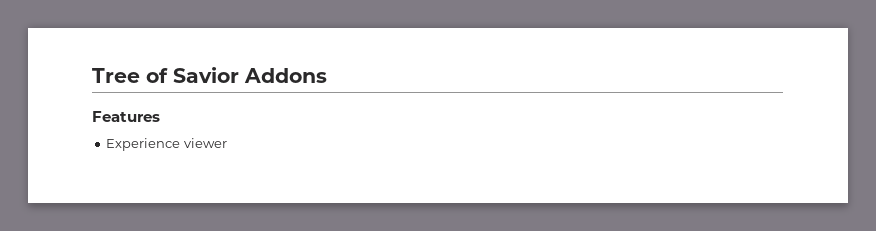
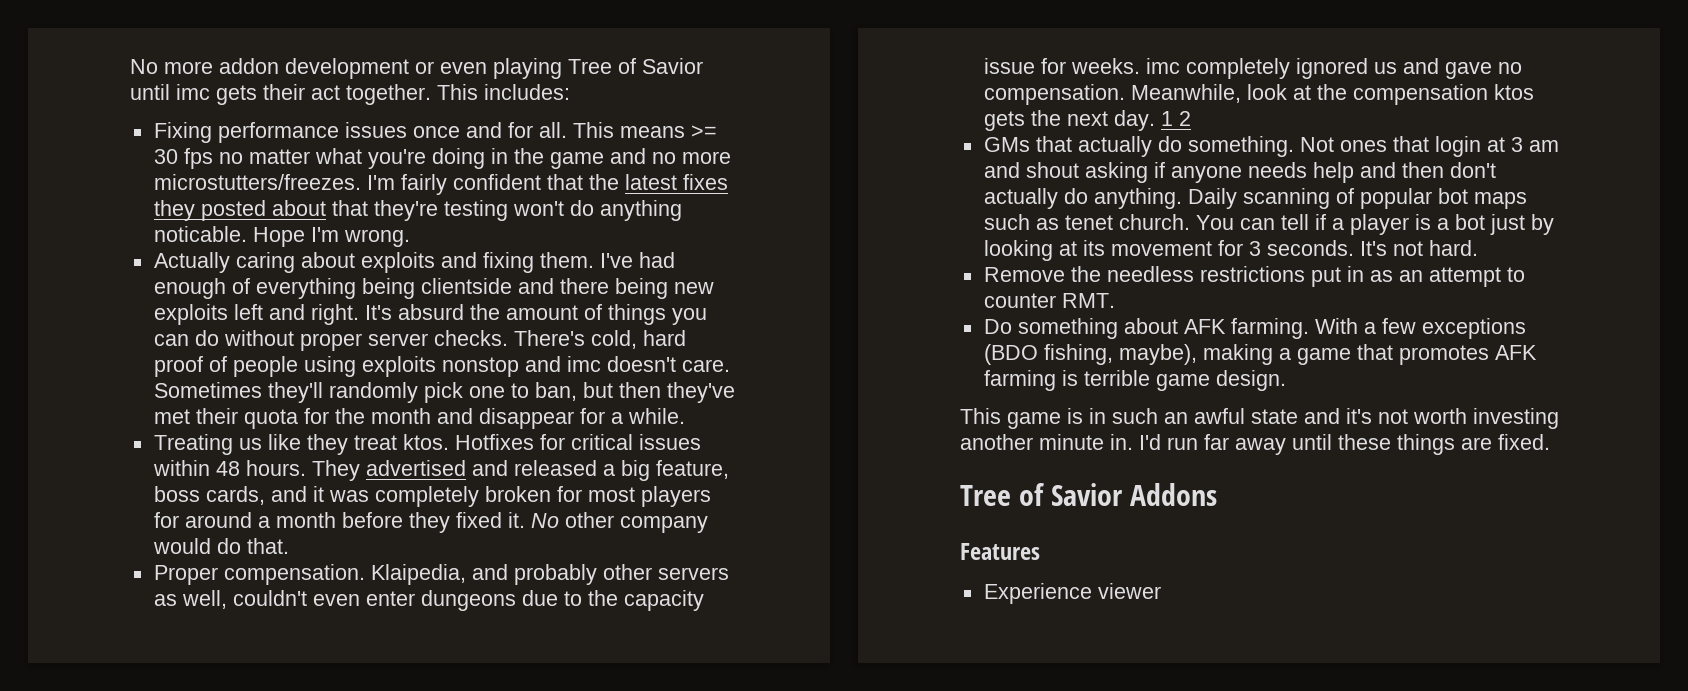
(92, 75) none -> [130,58,703,79] [130,84,570,105] [153,122,717,143] [153,148,731,169] [153,174,728,195] [153,200,682,221] [153,226,410,247] [153,252,675,273] [153,278,714,299] [153,304,707,325] [153,330,686,351] [153,356,730,377] [153,382,735,403] [153,408,685,429] [153,434,701,455] [152,460,729,481] [153,486,711,507] [153,512,708,533] [152,538,289,554] [153,564,729,585] [153,590,704,611] [983,58,1522,79] [983,84,1534,105] [983,110,1191,131] [983,136,1559,157] [983,162,1496,183] [983,188,1527,209] [983,214,1554,235] [983,240,1478,261] [983,266,1525,287] [983,293,1115,308] [983,318,1526,339] [983,344,1537,365] [983,370,1286,391] [960,408,1559,429] [960,434,1550,455] No more addon development or even playing Tree of Savior until imc gets their act together. This includes: // Fixing performance issues once and for all. This means >= 30 fps no matter what you're doing in the game and no more microstutters/freezes. I'm fairly confident that the latest fixes they posted about that they're testing won't do anything noticable. Hope I'm wrong. // Actually caring about exploits and fixing them. I've had enough of everything being clientside and there being new exploits left and right. It's absurd the amount of things you can do without proper server checks. There's cold, hard proof of people using exploits nonstop and imc doesn't care. Sometimes they'll randomly pick one to ban, but then they've met their quota for the month and disappear for a while. // Treating us like they treat ktos. Hotfixes for critical issues within 48 hours. They advertised and released a big feature, boss cards, and it was completely broken for most players for around a month before they fixed it. No other company would do that. // Proper compensation. Klaipedia, and probably other servers as well, couldn't even enter dungeons due to the capacity issue for weeks. imc completely ignored us and gave no compensation. Meanwhile, look at the compensation ktos gets the next day. 1 2 // GMs that actually do something. Not ones that login at 3 am and shout asking if anyone needs help and then don't actually do anything. Daily scanning of popular bot maps such as tenet church. You can tell if a player is a bot just by looking at its movement for 3 seconds. It's not hard. // Remove the needless restrictions put in as an attempt to counter RMT. // Do something about AFK farming. With a few exceptions (BDO fishing, maybe), making a game that promotes AFK farming is terrible game design. // This game is in such an awful state and it's not worth investing another minute in. I'd run far away until these things are fixed. //

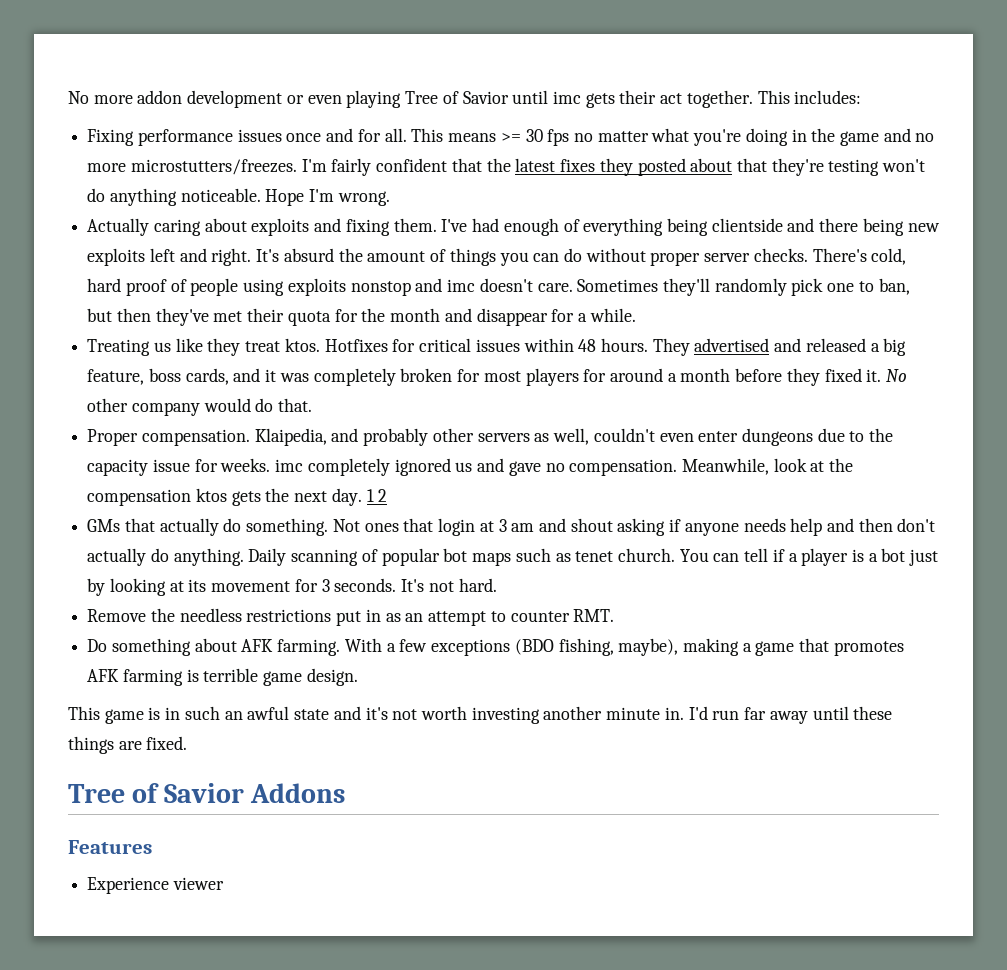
[153,226,247,242] noticable. -> [180,188,261,202] noticeable.

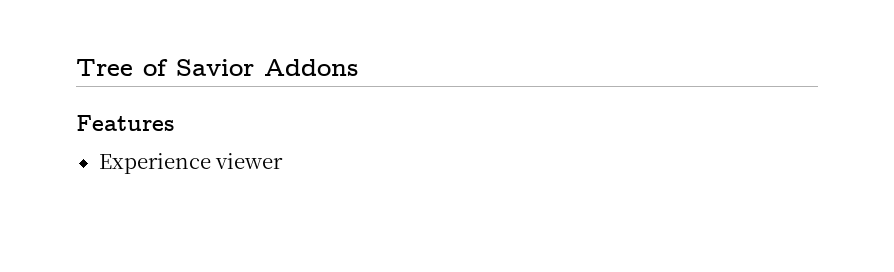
[68,90,862,108] [87,128,935,146] [87,158,926,176] [87,188,390,206] [87,218,940,236] [87,248,907,266] [87,278,910,296] [87,308,636,326] [87,338,907,356] [87,368,908,386] [87,398,313,416] [87,428,894,446] [87,458,854,476] [87,488,388,506] [87,518,936,536] [87,548,939,566] [87,578,497,596] [87,608,615,626] [87,638,904,656] [87,668,358,686] [68,706,893,724] [68,736,188,754] No more addon development or even playing Tree of Savior until imc gets their act together. This includes: // Fixing performance issues once and for all. This means >= 30 fps no matter what you're doing in the game and no more microstutters/freezes. I'm fairly confident that the latest fixes they posted about that they're testing won't do anything noticeable. Hope I'm wrong. // Actually caring about exploits and fixing them. I've had enough of everything being clientside and there being new exploits left and right. It's absurd the amount of things you can do without proper server checks. There's cold, hard proof of people using exploits nonstop and imc doesn't care. Sometimes they'll randomly pick one to ban, but then they've met their quota for the month and disappear for a while. // Treating us like they treat ktos. Hotfixes for critical issues within 48 hours. They advertised and released a big feature, boss cards, and it was completely broken for most players for around a month before they fixed it. No other company would do that. // Proper compensation. Klaipedia, and probably other servers as well, couldn't even enter dungeons due to the capacity issue for weeks. imc completely ignored us and gave no compensation. Meanwhile, look at the compensation ktos gets the next day. 1 2 // GMs that actually do something. Not ones that login at 3 am and shout asking if anyone needs help and then don't actually do anything. Daily scanning of popular bot maps such as tenet church. You can tell if a player is a bot just by looking at its movement for 3 seconds. It's not hard. // Remove the needless restrictions put in as an attempt to counter RMT. // Do something about AFK farming. With a few exceptions (BDO fishing, maybe), making a game that promotes AFK farming is terrible game design. // This game is in such an awful state and it's not worth investing another minute in. I'd run far away until these things are fixed. // -> (76, 67) none

